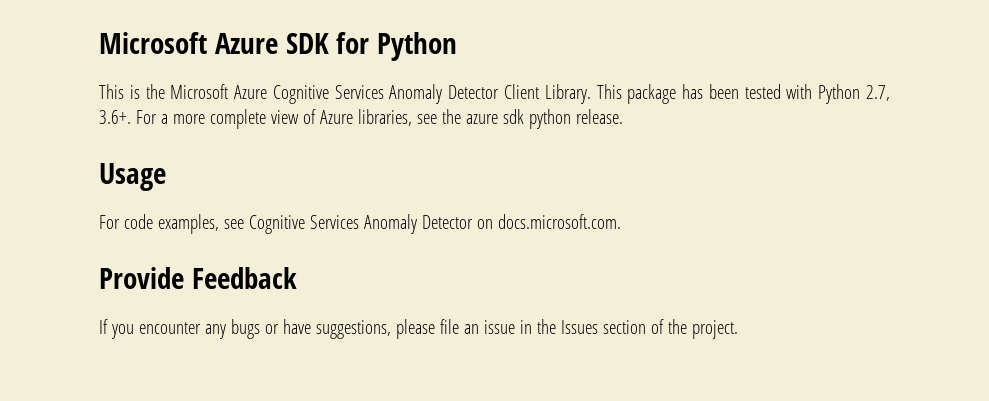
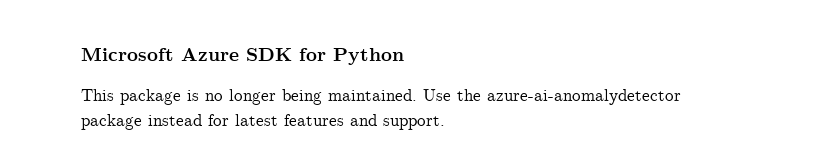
[129,84,891,104] [99,109,623,129] [99,163,166,191] [99,214,621,234] [99,267,297,289] [99,319,738,339] is the Microsoft Azure Cognitive Services Anomaly Detector Client Library. This package has been tested with Python 2.7, 3.6+. For a more complete view of Azure libraries, see the azure sdk python release. // Usage // For code examples, see Cognitive Services Anomaly Detector on docs.microsoft.com. // Provide Feedback // If you encounter any bugs or have suggestions, please file an issue in the Issues section of the project. -> [120,89,681,105] [81,114,445,130] package is no longer being maintained. Use the azure-ai-anomalydetector package instead for latest features and support.

